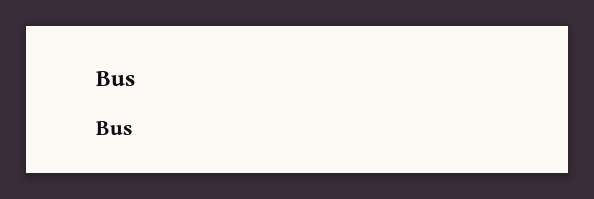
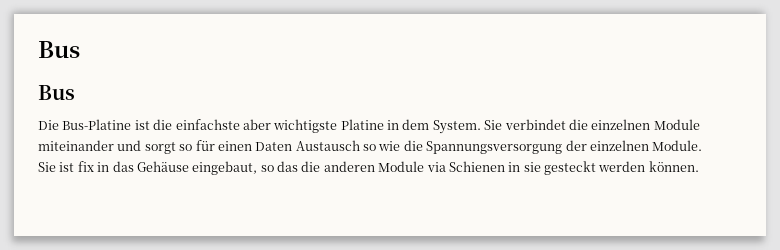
(132, 128) none -> [38,119,700,134] [38,140,703,154] [38,161,699,175] // Die Bus-Platine ist die einfachste aber wichtigste Platine in dem System. Sie verbindet die einzelnen Module miteinander und sorgt so für einen Daten Austausch so wie die Spannungsversorgung der einzelnen Module. Sie ist fix in das Gehäuse eingebaut, so das die anderen Module via Schienen in sie gesteckt werden können.

